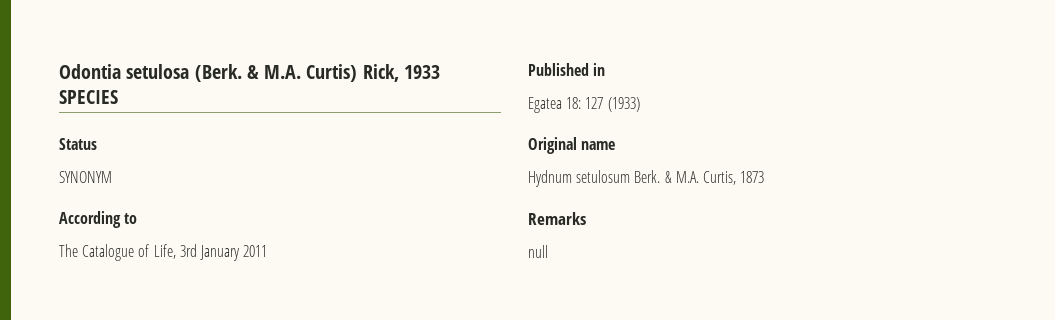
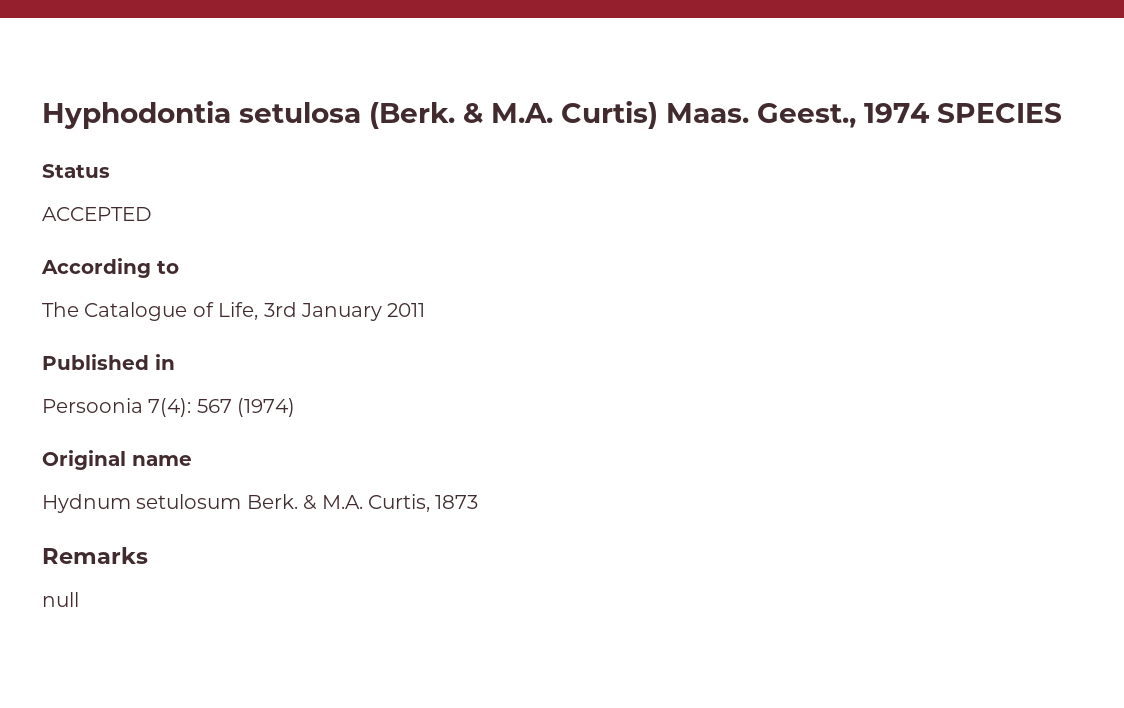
[59,64,121,79] Odontia -> [42,101,231,129] Hyphodontia
[362,64,440,82] Rick, 1933 -> [666,103,930,128] Maas. Geest., 1974
[59,171,112,183] SYNONYM -> [42,207,152,221] ACCEPTED
[528,97,640,113] Egatea 18: 127 (1933) -> [42,398,296,417] Persoonia 7(4): 567 (1974)

